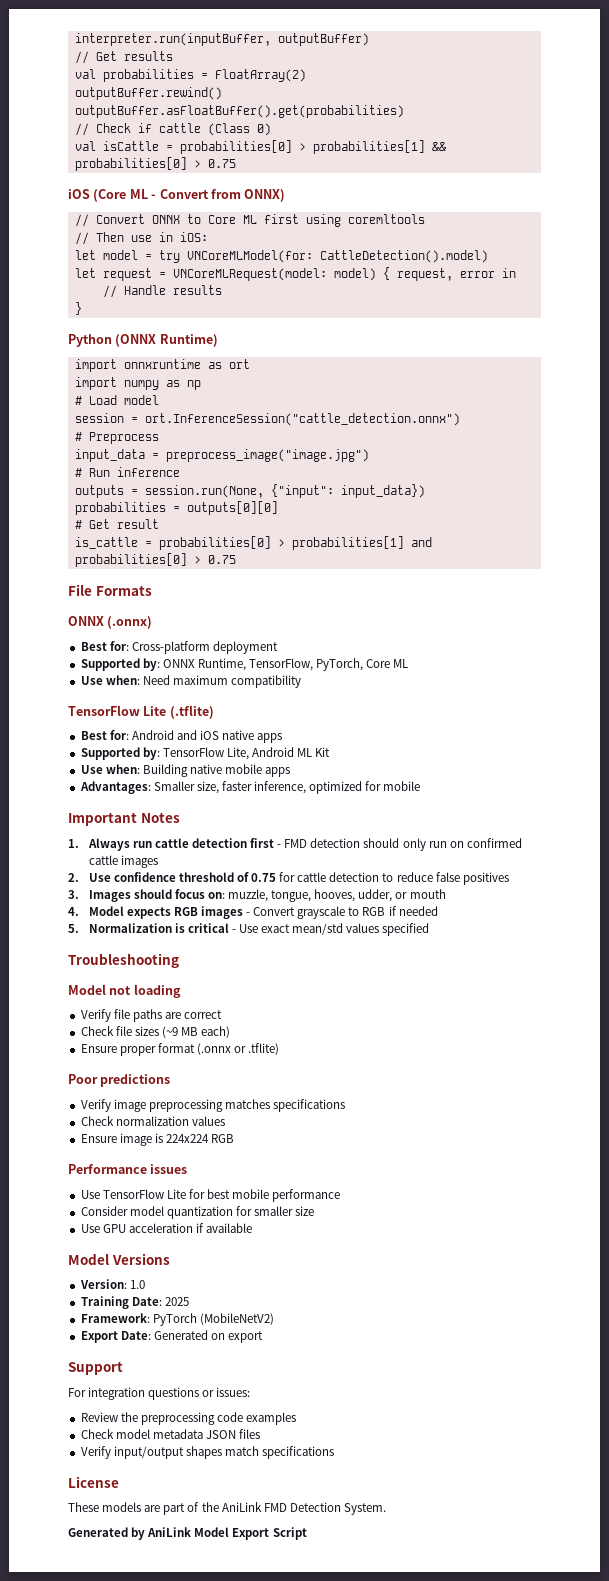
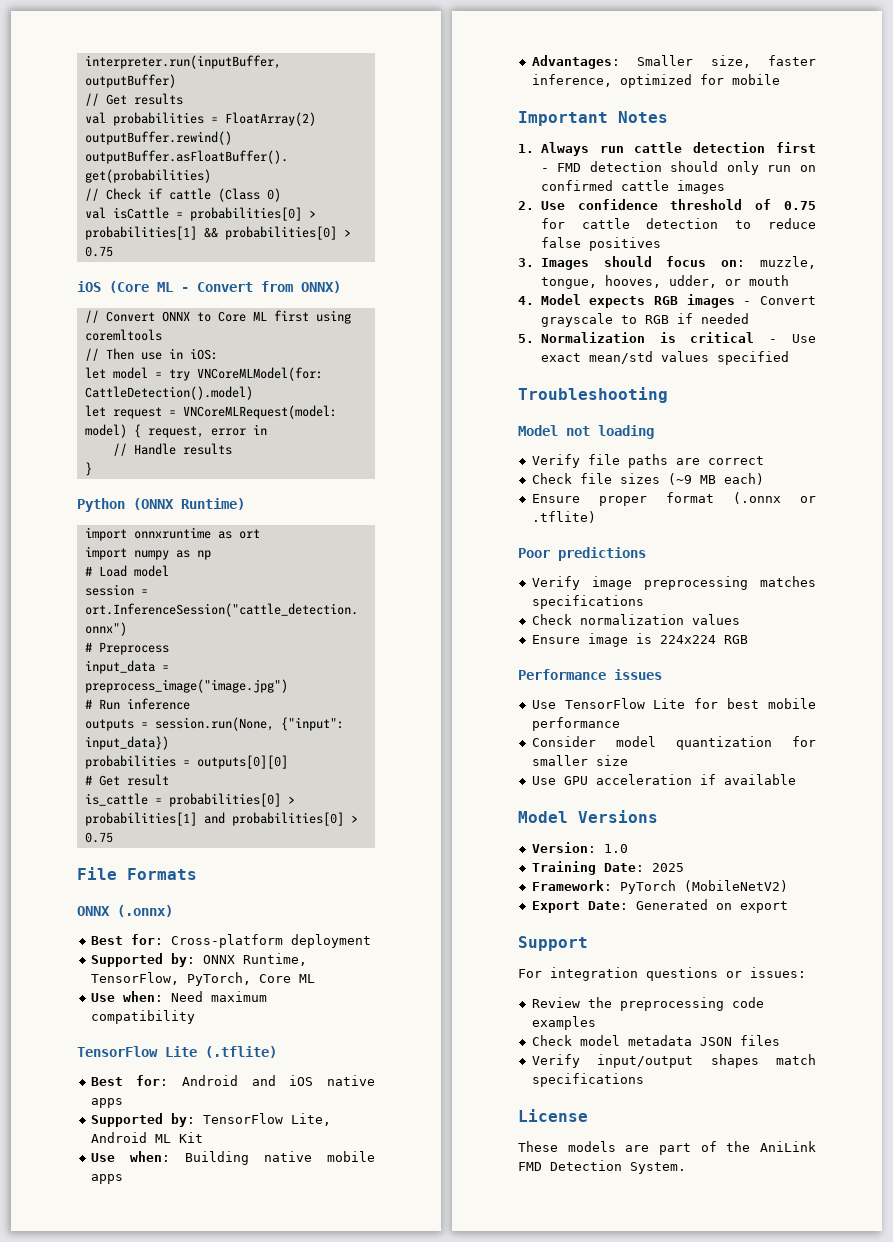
[68,1527,307,1540] // Generated by AniLink Model Export Script -> (686, 1168) none

